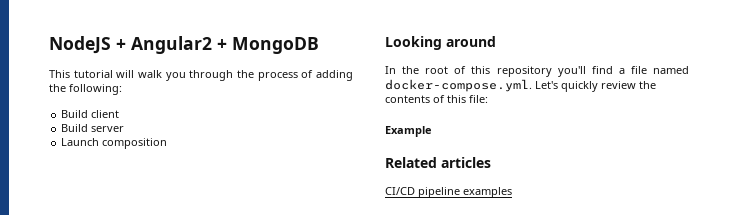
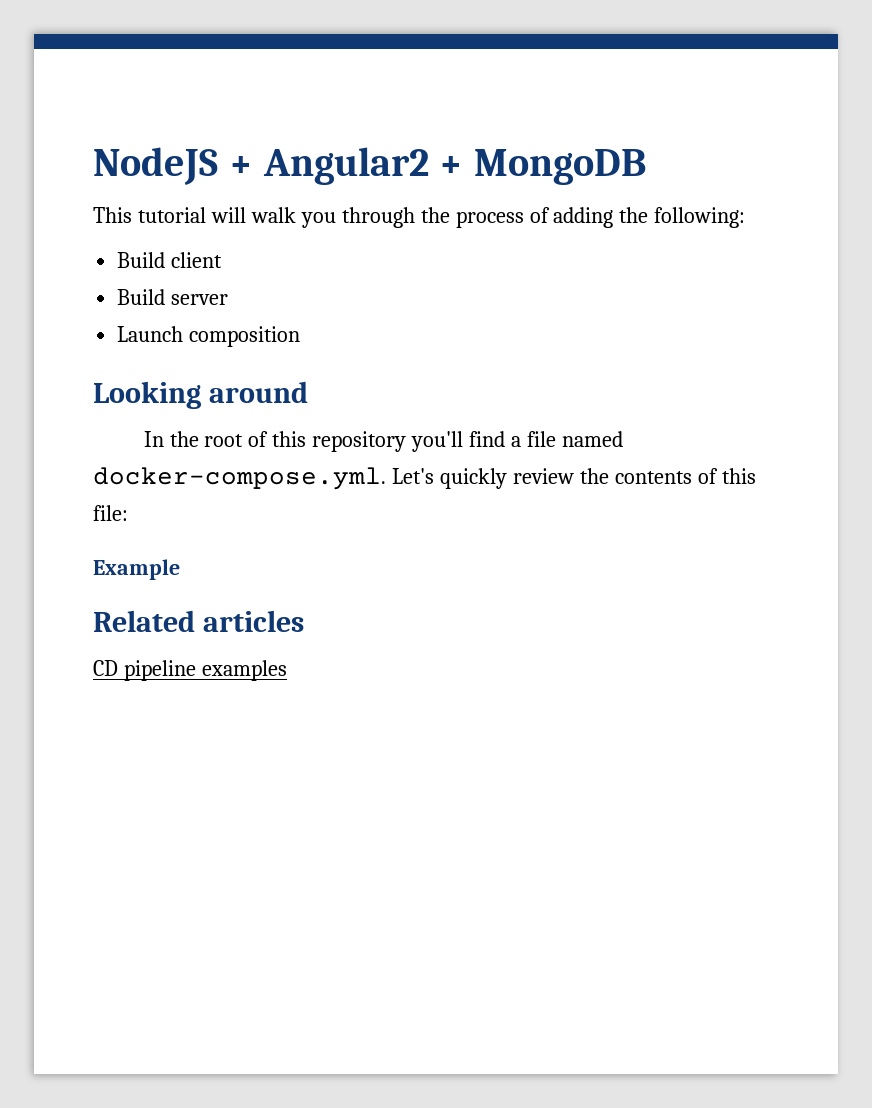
[385,187,415,195] CI/CD -> [93,660,118,676] CD

